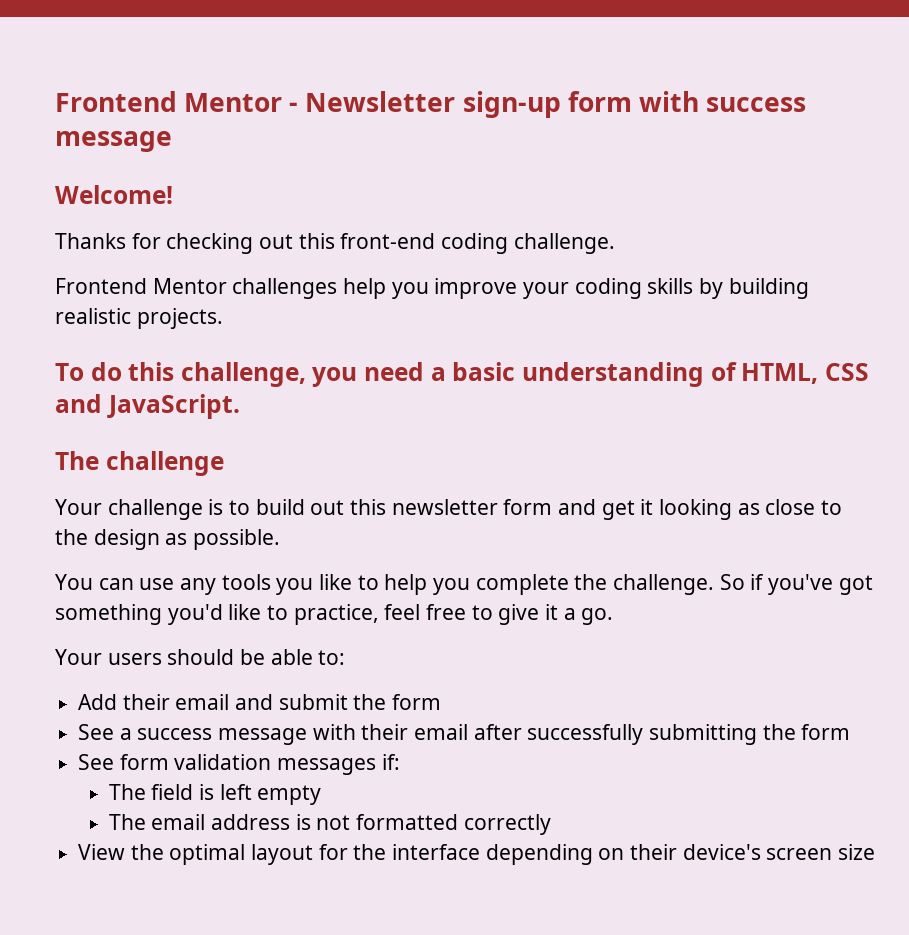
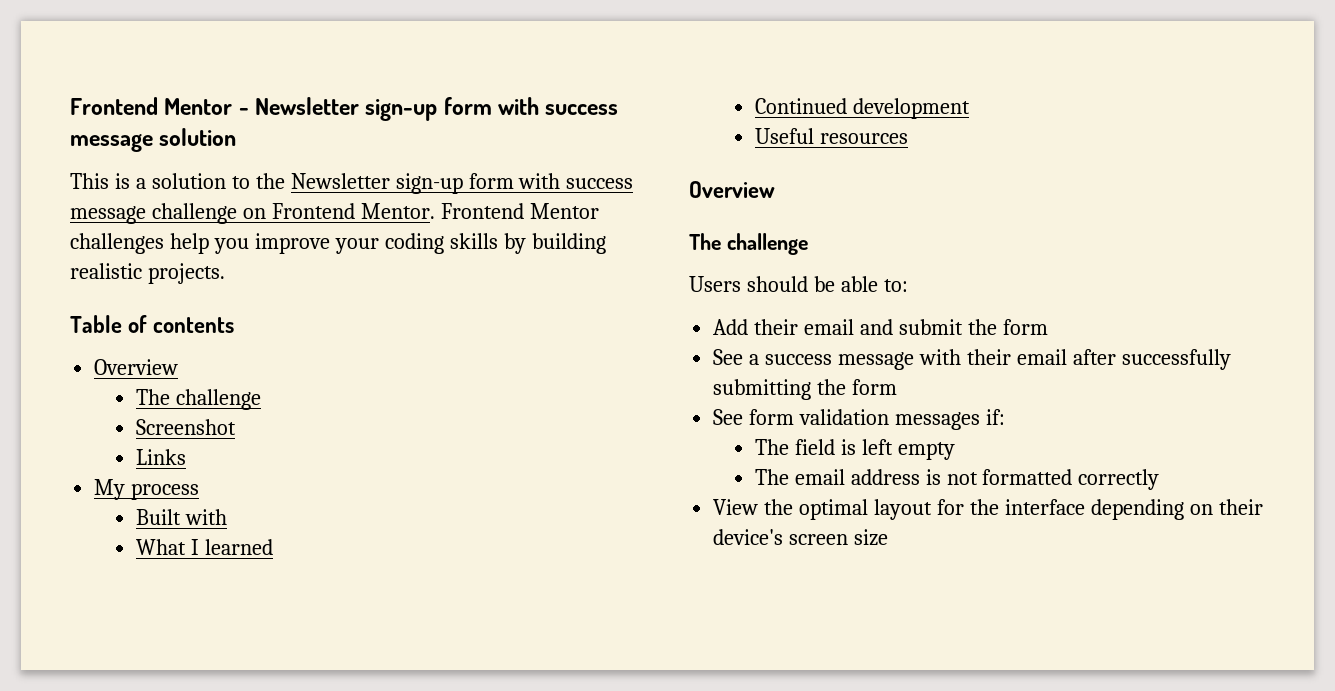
[55,185,173,204] [55,233,615,254] // Welcome! // Thanks for checking out this front-end coding challenge. // -> [159,128,237,146] [70,173,634,194] [70,203,435,224] solution // This is a solution to the Newsletter sign-up form with success message challenge on Frontend Mentor.
[55,362,869,387] [55,394,240,419] [55,451,224,476] [55,499,843,520] [55,529,281,550] [55,574,873,595] [55,604,614,625] [55,649,162,665] To do this challenge, you need a basic understanding of HTML, CSS and JavaScript. // The challenge // Your challenge is to build out this newsletter form and get it looking as close to the design as possible. // You can use any tools you like to help you complete the challenge. So if you've got something you'd like to practice, feel free to give it a go. // Your users -> [70,315,235,333] [94,359,179,375] [135,389,261,410] [135,419,236,435] [135,449,186,465] [94,479,200,500] [135,509,227,525] [135,539,273,555] [754,98,970,119] [754,128,908,144] [689,181,775,198] [689,233,808,255] [689,276,741,292] Table of contents // Overview // The challenge // Screenshot // Links // My process // Built with // What I learned // Continued development // Useful resources // Overview // The challenge // Users

